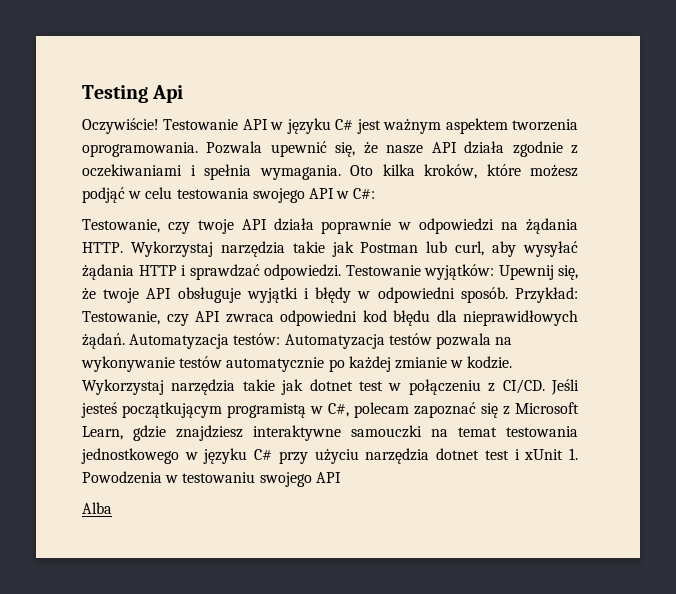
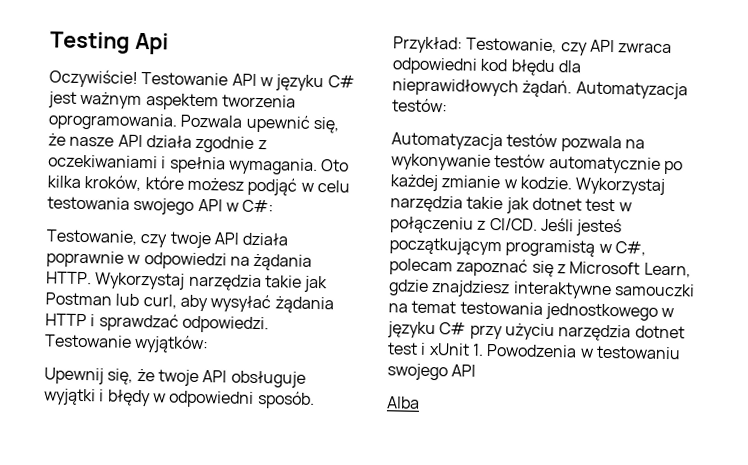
(494, 272) none -> (210, 344) //
(281, 339) none -> (448, 105) //

